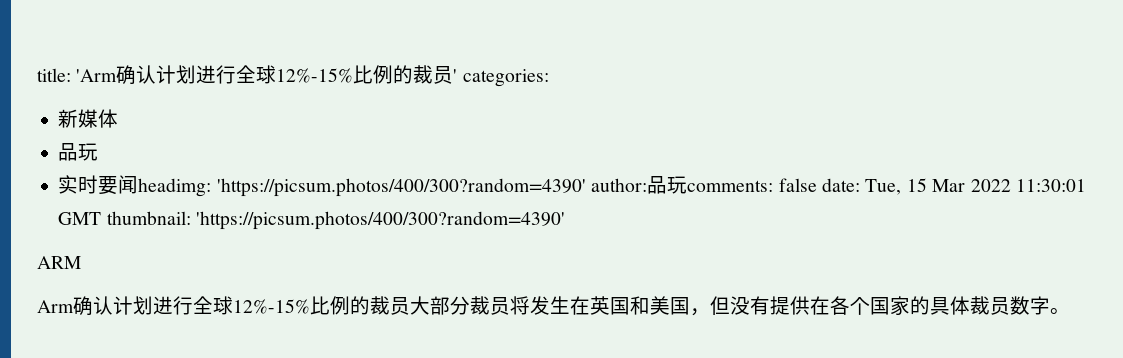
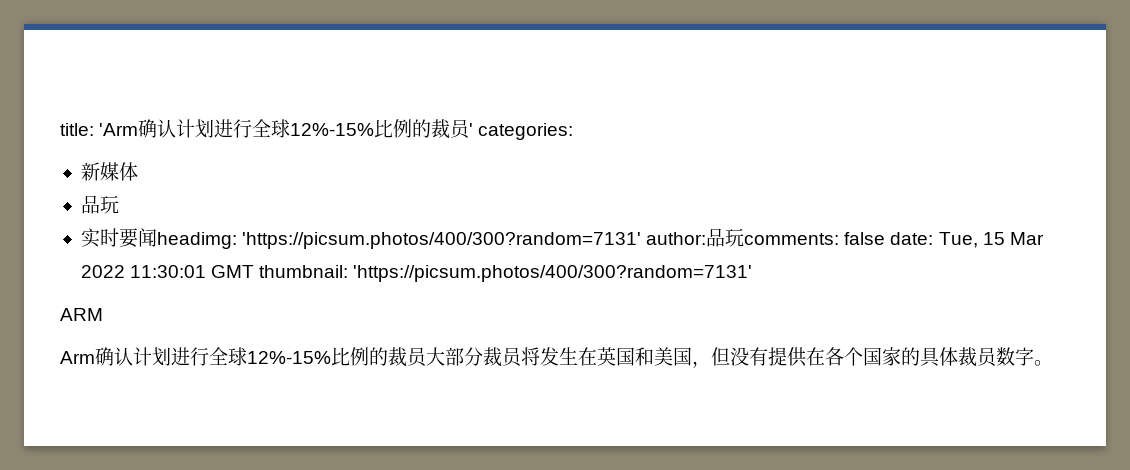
[216,178,586,197] 'https://picsum.photos/400/300?random=4390' -> [242,232,642,249] 'https://picsum.photos/400/300?random=7131'
[195,211,565,230] 'https://picsum.photos/400/300?random=4390' -> [353,265,753,282] 'https://picsum.photos/400/300?random=7131'

